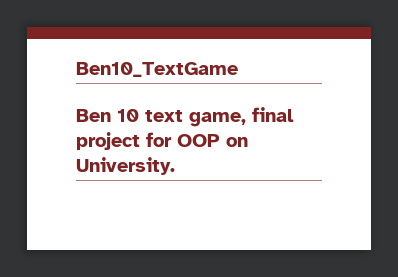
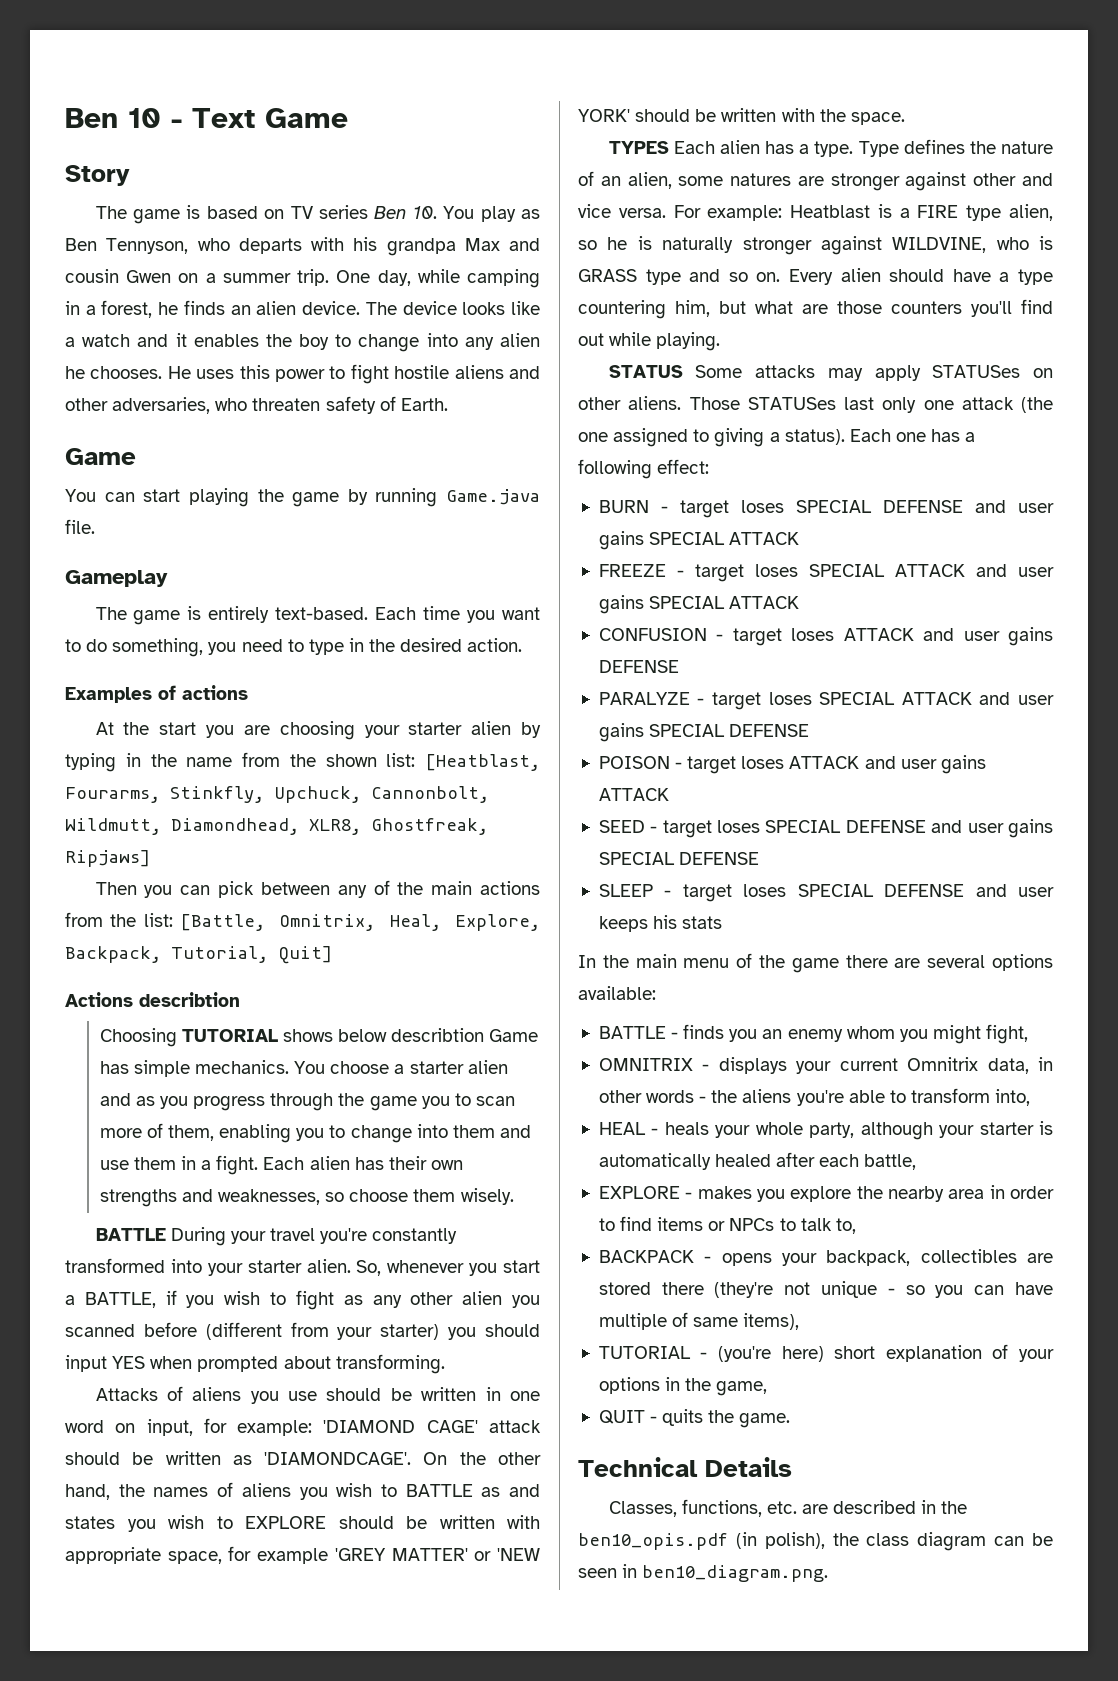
[76,62,238,77] Ben10_TextGame // -> (65, 118) none
[145,107,294,127] [76,132,248,150] [76,157,175,175] text game, final project for OOP on University. -> [171,108,348,128] [65,165,130,186] [95,205,540,224] [65,237,540,256] [65,269,540,288] [65,300,541,318] [65,333,540,352] [65,364,540,384] [65,396,448,414] [65,448,136,465] [65,488,540,507] [65,519,95,534] [65,570,168,587] [95,606,540,625] [65,638,523,657] [65,685,248,703] [95,721,541,740] [65,752,540,772] [65,786,489,803] [65,818,488,835] [65,850,150,867] [95,880,540,898] [65,912,540,931] [65,946,332,964] [65,992,240,1007] [99,1028,539,1047] [99,1060,508,1077] [99,1093,516,1111] [99,1123,532,1143] [99,1155,464,1175] [99,1188,514,1207] [95,1227,458,1246] [65,1258,540,1276] [65,1290,540,1310] [65,1322,540,1340] [65,1354,445,1374] [95,1386,540,1404] [65,1418,541,1436] [65,1451,541,1465] [65,1482,540,1500] [65,1515,540,1532] [65,1546,540,1564] [578,108,905,125] [608,139,1053,157] [578,171,1053,191] [578,204,1053,221] [578,236,1053,255] [578,268,1053,285] [578,299,1053,319] [578,332,721,351] [608,365,1053,381] [578,396,1053,413] [578,428,976,447] [578,459,710,479] [598,500,1054,518] [598,531,800,550] [598,564,1054,582] [598,595,800,614] [598,627,1053,646] [598,660,679,673] [598,692,1054,710] [598,723,810,742] [598,755,986,774] [598,788,669,801] [598,819,1053,838] [598,852,760,865] [598,884,1054,902] [598,915,723,932] [578,953,1053,973] [578,986,656,1000] [598,1024,1029,1044] [598,1057,1053,1074] [598,1088,1031,1106] [598,1121,1053,1140] [598,1152,917,1170] [598,1185,1054,1202] [598,1216,856,1234] [598,1249,1053,1266] [598,1281,1053,1298] [598,1312,800,1330] [598,1344,1054,1362] [598,1377,768,1396] [598,1409,791,1428] [578,1457,792,1477] [608,1499,968,1517] [578,1532,1053,1551] [578,1564,829,1582] - Text Game // Story // The game is based on TV series Ben 10. You play as Ben Tennyson, who departs with his grandpa Max and cousin Gwen on a summer trip. One day, while camping in a forest, he finds an alien device. The device looks like a watch and it enables the boy to change into any alien he chooses. He uses this power to fight hostile aliens and other adversaries, who threaten safety of Earth. // Game // You can start playing the game by running Game.java file. // Gameplay // The game is entirely text-based. Each time you want to do something, you need to type in the desired action. // Examples of actions // At the start you are choosing your starter alien by typing in the name from the shown list: [Heatblast, Fourarms, Stinkfly, Upchuck, Cannonbolt, Wildmutt, Diamondhead, XLR8, Ghostfreak, Ripjaws] // Then you can pick between any of the main actions from the list: [Battle, Omnitrix, Heal, Explore, Backpack, Tutorial, Quit] // Actions describtion // Choosing TUTORIAL shows below describtion Game has simple mechanics. You choose a starter alien and as you progress through the game you to scan more of them, enabling you to change into them and use them in a fight. Each alien has their own strengths and weaknesses, so choose them wisely. // BATTLE During your travel you're constantly transformed into your starter alien. So, whenever you start a BATTLE, if you wish to fight as any other alien you scanned before (different from your starter) you should input YES when prompted about transforming. // Attacks of aliens you use should be written in one word on input, for example: 'DIAMOND CAGE' attack should be written as 'DIAMONDCAGE'. On the other hand, the names of aliens you wish to BATTLE as and states you wish to EXPLORE should be written with appropriate space, for example 'GREY MATTER' or 'NEW YORK' should be written with the space. // TYPES Each alien has a type. Type defines the nature of an alien, some natures are stronger against other and vice versa. For example: Heatblast is a FIRE type alien, so he is naturally stronger against WILDVINE, who is GRASS type and so on. Every alien should have a type countering him, but what are those counters you'll find out while playing. // STATUS Some attacks may apply STATUSes on other aliens. Those STATUSes last only one attack (the one assigned to giving a status). Each one has a following effect: // BURN - target loses SPECIAL DEFENSE and user gains SPECIAL ATTACK // FREEZE - target loses SPECIAL ATTACK and user gains SPECIAL ATTACK // CONFUSION - target loses ATTACK and user gains DEFENSE // PARALYZE - target loses SPECIAL ATTACK and user gains SPECIAL DEFENSE // POISON - target loses ATTACK and user gains ATTACK // SEED - target loses SPECIAL DEFENSE and user gains SPECIAL DEFENSE // SLEEP - target loses SPECIAL DEFENSE and user keeps his stats // In the main menu of the game there are several options available: // BATTLE - finds you an enemy whom you might fight, // OMNITRIX - displays your current Omnitrix data, in other words - the aliens you're able to transform into, // HEAL - heals your whole party, although your starter is automatically healed after each battle, // EXPLORE - makes you explore the nearby area in order to find items or NPCs to talk to, // BACKPACK - opens your backpack, collectibles are stored there (they're not unique - so you can have multiple of same items), // TUTORIAL - (you're here) short explanation of your options in the game, // QUIT - quits the game. // Technical Details // Classes, functions, etc. are described in the ben10_opis.pdf (in polish), the class diagram can be seen in ben10_diagram.png.

